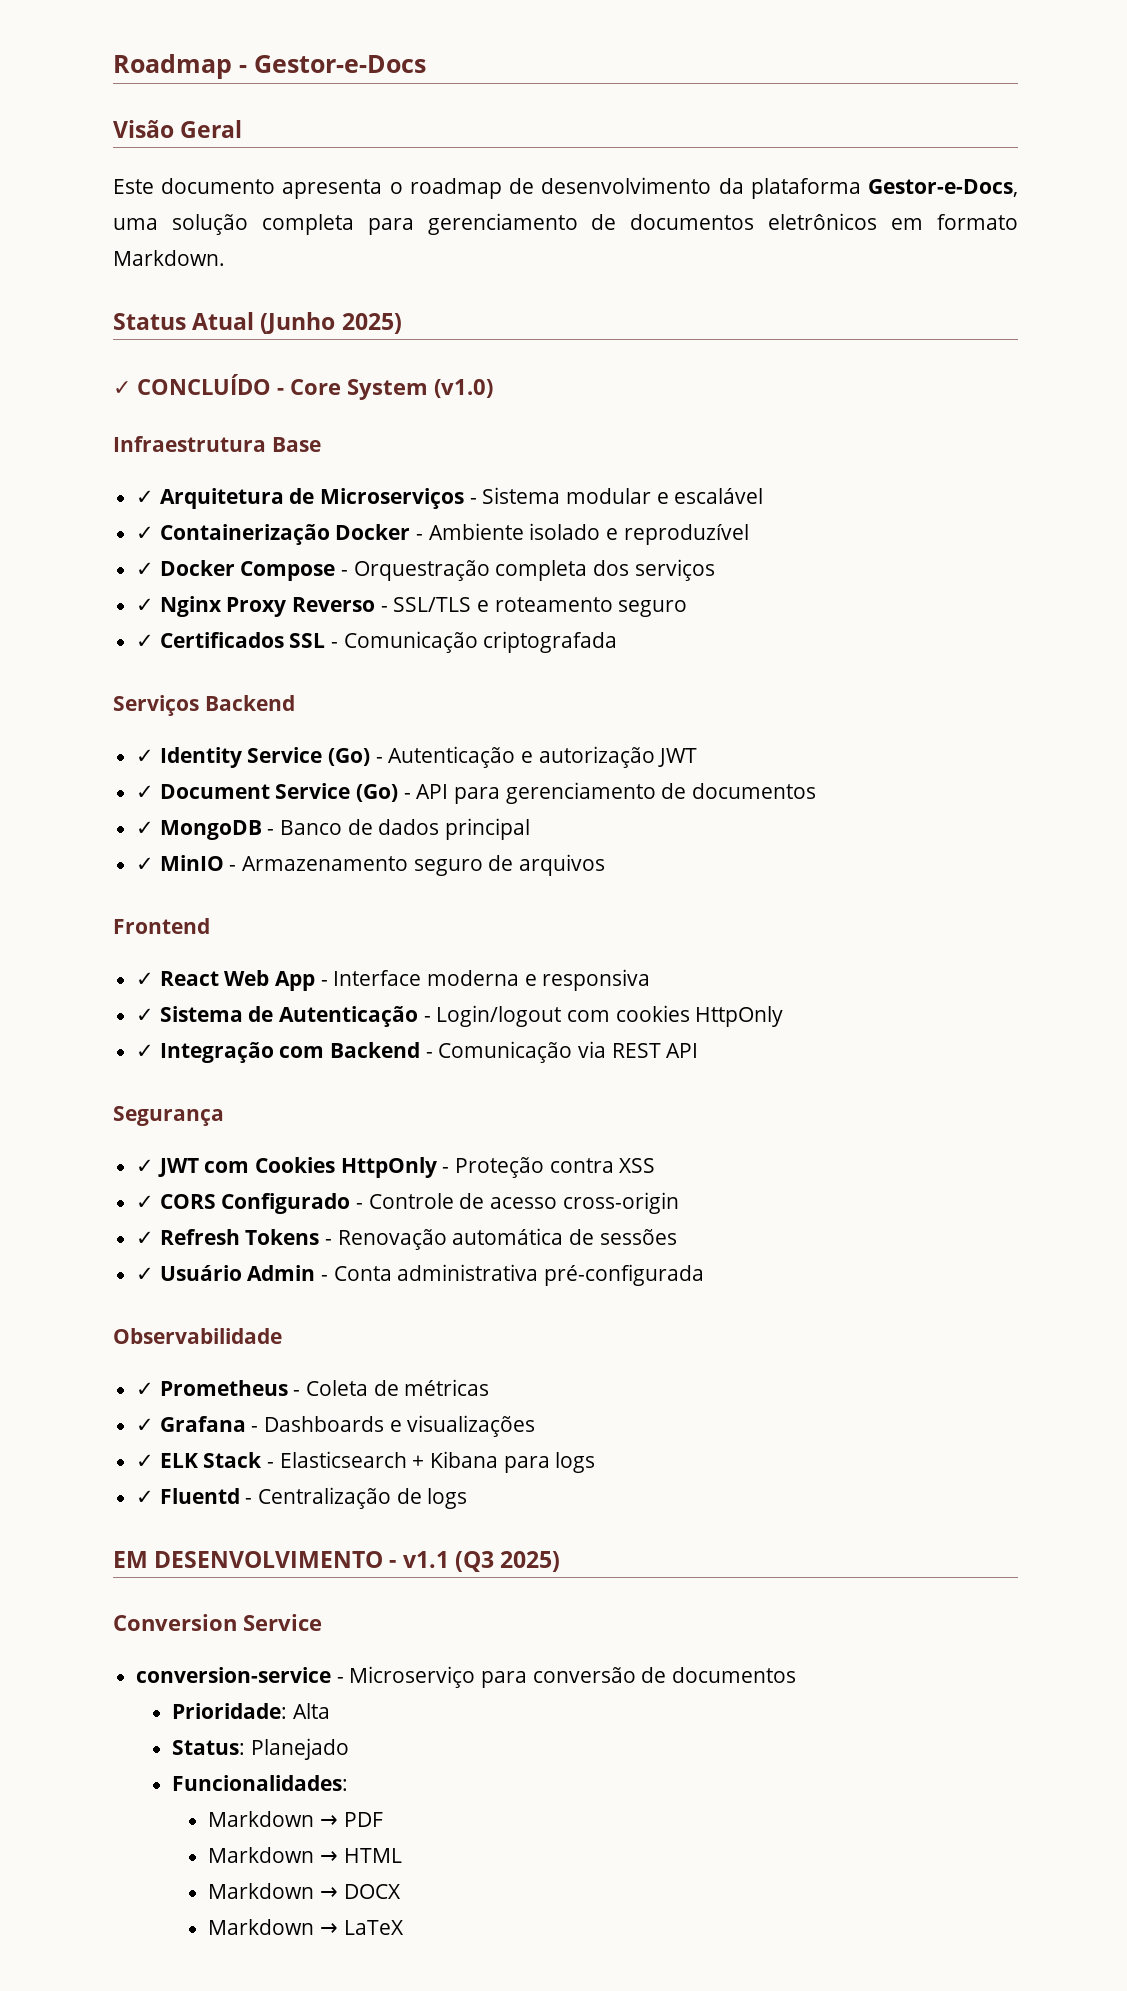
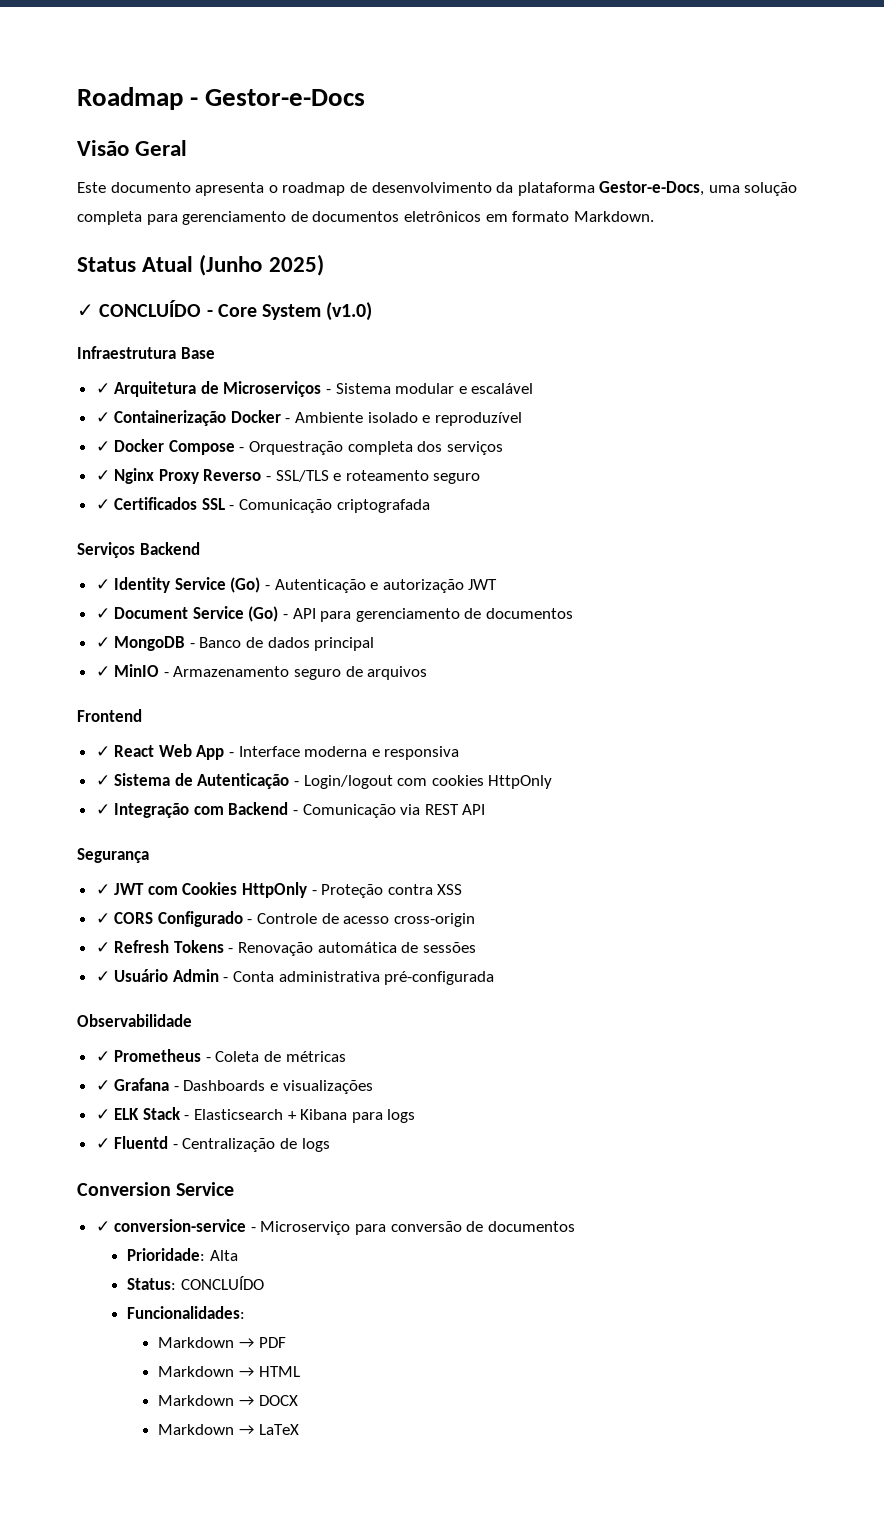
[113,1551,561,1572] // EM DESENVOLVIMENTO - v1.1 (Q3 2025) -> (330, 1145) none
(322, 1622) none -> [95,1221,110,1232] ✓
[250,1738,349,1760] Planejado -> [180,1276,264,1290] CONCLUÍDO

